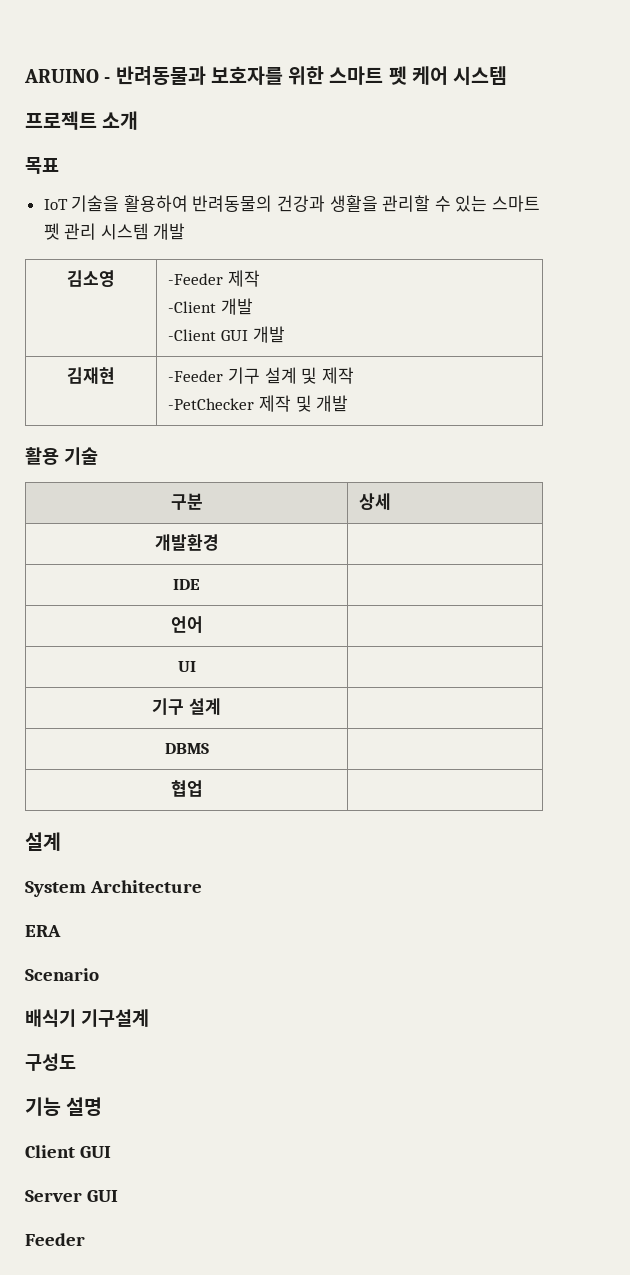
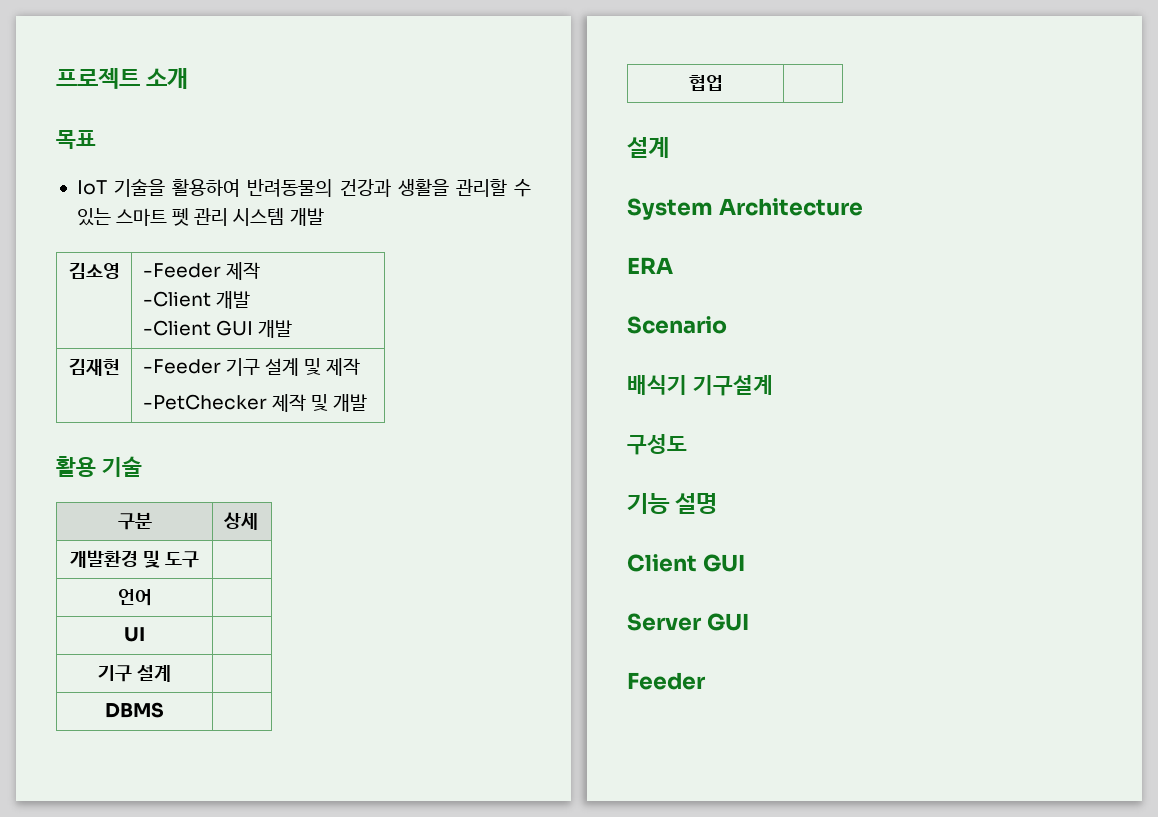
[24,66,508,85] ARUINO - 반려동물과 보호자를 위한 스마트 펫 케어 시스템 // -> (56, 78) none
[173,579,200,590] | // IDE -> [143,550,200,568] 및 도구

